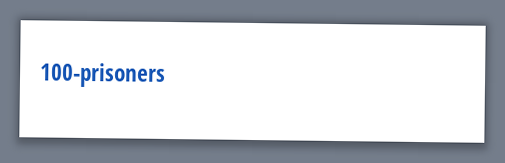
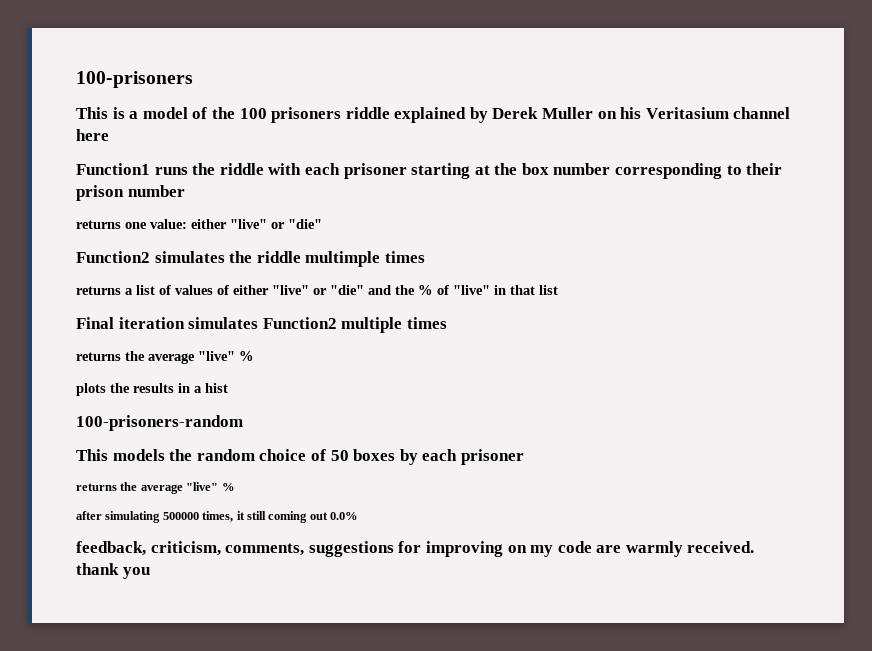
(166, 75) none -> [76,107,791,123] [76,129,109,141] [76,163,783,179] [76,185,185,201] [76,219,322,229] [76,251,425,267] [76,285,558,295] [76,317,447,333] [76,351,254,364] [76,383,228,396] [76,415,243,431] [76,449,524,465] [76,482,235,494] [76,511,358,523] [76,541,755,557] [76,563,150,579] // This is a model of the 100 prisoners riddle explained by Derek Muller on his Veritasium channel here // Function1 runs the riddle with each prisoner starting at the box number corresponding to their prison number // returns one value: either "live" or "die" // Function2 simulates the riddle multimple times // returns a list of values of either "live" or "die" and the % of "live" in that list // Final iteration simulates Function2 multiple times // returns the average "live" % // plots the results in a hist // 100-prisoners-random // This models the random choice of 50 boxes by each prisoner // returns the average "live" % // after simulating 500000 times, it still coming out 0.0% // feedback, criticism, comments, suggestions for improving on my code are warmly received. thank you

